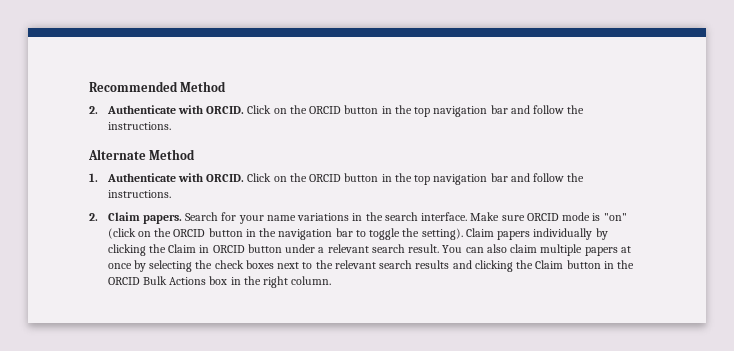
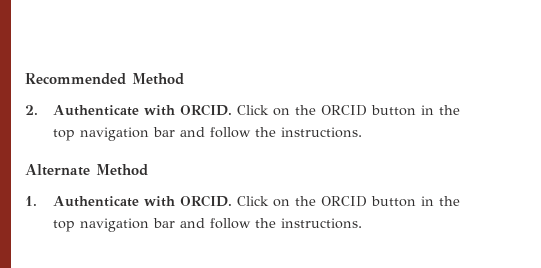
[89,212,627,224] [107,228,608,240] [107,244,631,256] [107,260,634,272] [107,276,332,288] // 2. Claim papers. Search for your name variations in the search interface. Make sure ORCID mode is "on" (click on the ORCID button in the navigation bar to toggle the setting). Claim papers individually by clicking the Claim in ORCID button under a relevant search result. You can also claim multiple papers at once by selecting the check boxes next to the relevant search results and clicking the Claim button in the ORCID Bulk Actions box in the right column. -> (363, 223) none

